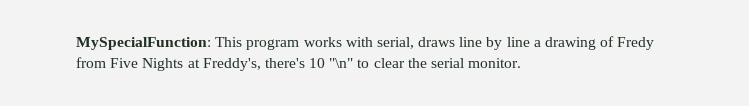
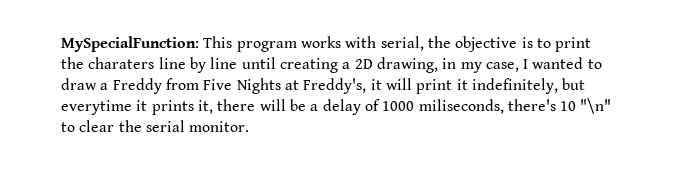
[418,36,655,50] draws line by line a drawing of Fredy -> [427,36,592,52] [61,57,602,73] [61,78,162,94] the objective is to print the charaters line by line until creating a 2D drawing, in my case, I wanted to draw a Freddy
(261, 64) none -> [370,78,586,94] [61,99,504,115] it will print it indefinitely, but everytime it prints it, there will be a delay of 1000 miliseconds,

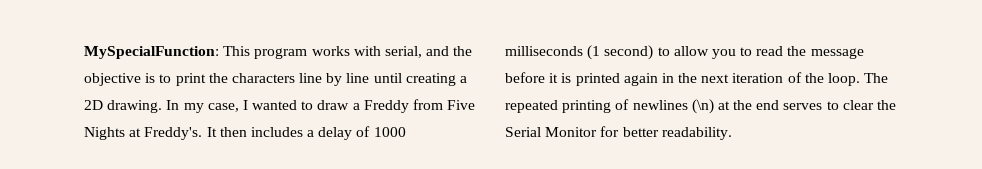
(424, 43) none -> [426,46,450,56] and
[88,57,155,69] charaters -> [231,73,295,83] characters
[376,57,457,73] drawing, in -> [107,100,180,113] drawing. In
[303,78,586,94] [61,98,612,115] [61,120,250,132] Freddy's, it will print it indefinitely, but everytime it prints it, there will be a delay of 1000 miliseconds, there's 10 "\n" to clear the serial monitor. -> [144,126,406,140] [505,45,864,60] [505,72,889,86] [505,99,897,114] [505,126,732,140] Freddy's. It then includes a delay of 1000 milliseconds (1 second) to allow you to read the message before it is printed again in the next iteration of the loop. The repeated printing of newlines (\n) at the end serves to clear the Serial Monitor for better readability.

